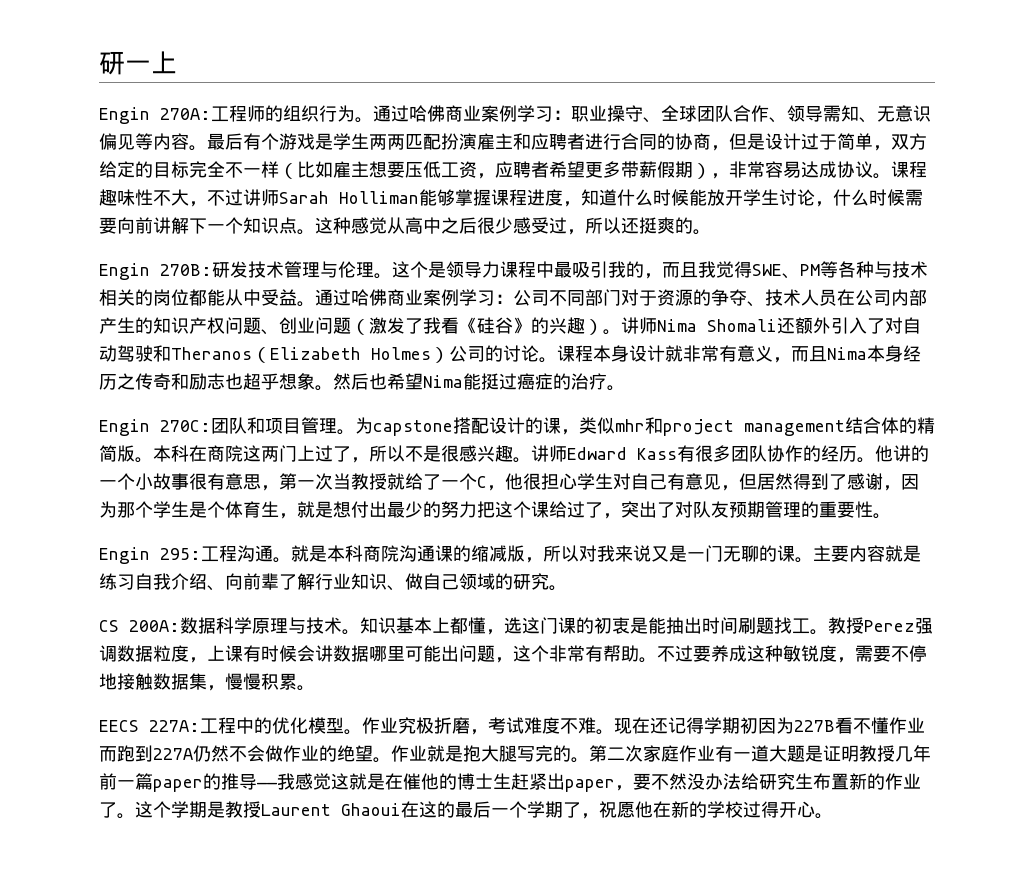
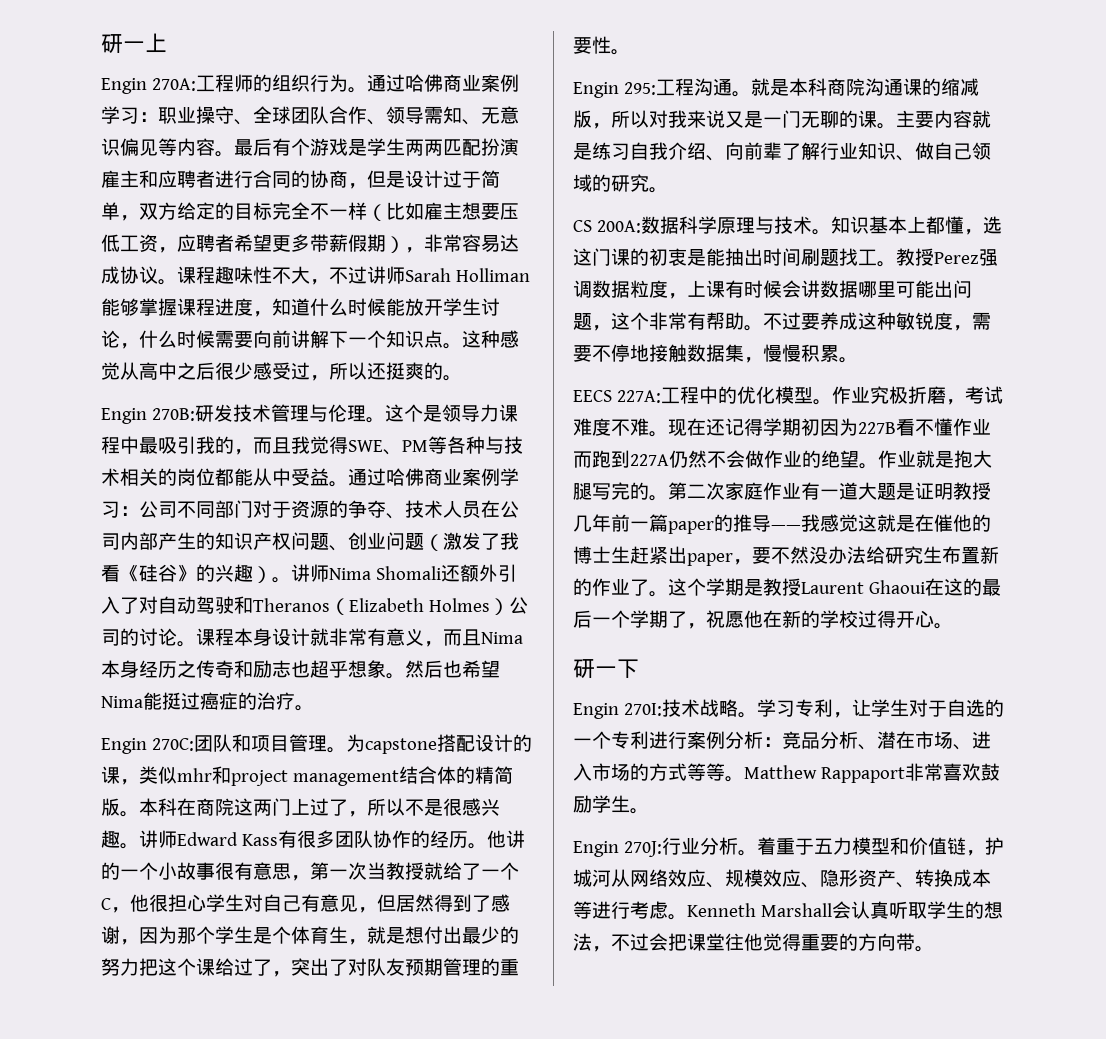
(833, 816) none -> [573,659,639,678] [573,699,1004,719] [573,731,991,750] [573,763,1000,783] [573,795,649,814] [573,837,1004,857] [573,869,991,888] [573,901,1003,920] [573,933,934,952] // 研一下 // Engin 270I:技术战略。学习专利，让学生对于自选的一个专利进行案例分析：竞品分析、潜在市场、进入市场的方式等等。Matthew Rappaport非常喜欢鼓励学生。 // Engin 270J:行业分析。着重于五力模型和价值链，护城河从网络效应、规模效应、隐形资产、转换成本等进行考虑。Kenneth Marshall会认真听取学生的想法，不过会把课堂往他觉得重要的方向带。

